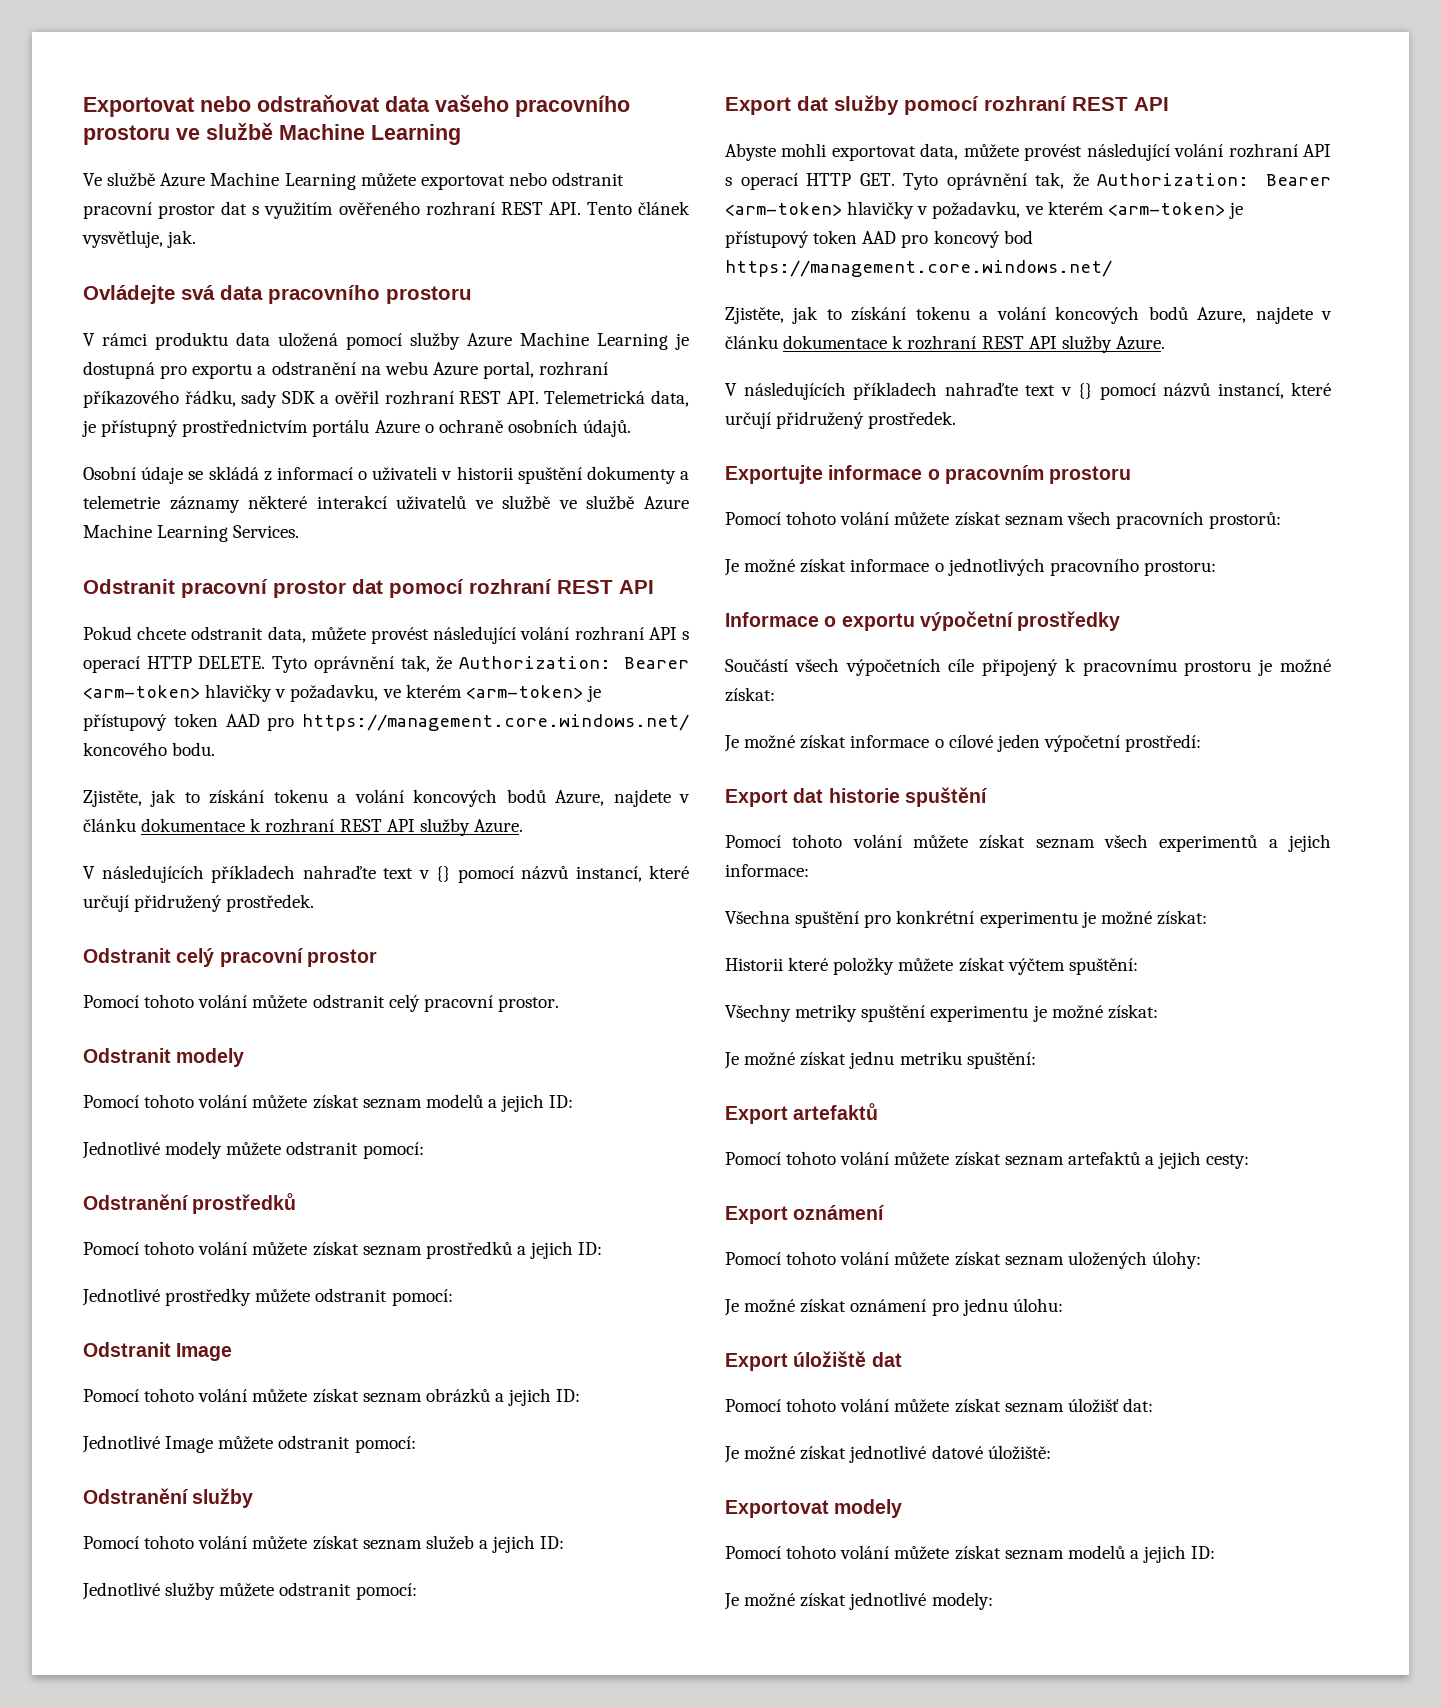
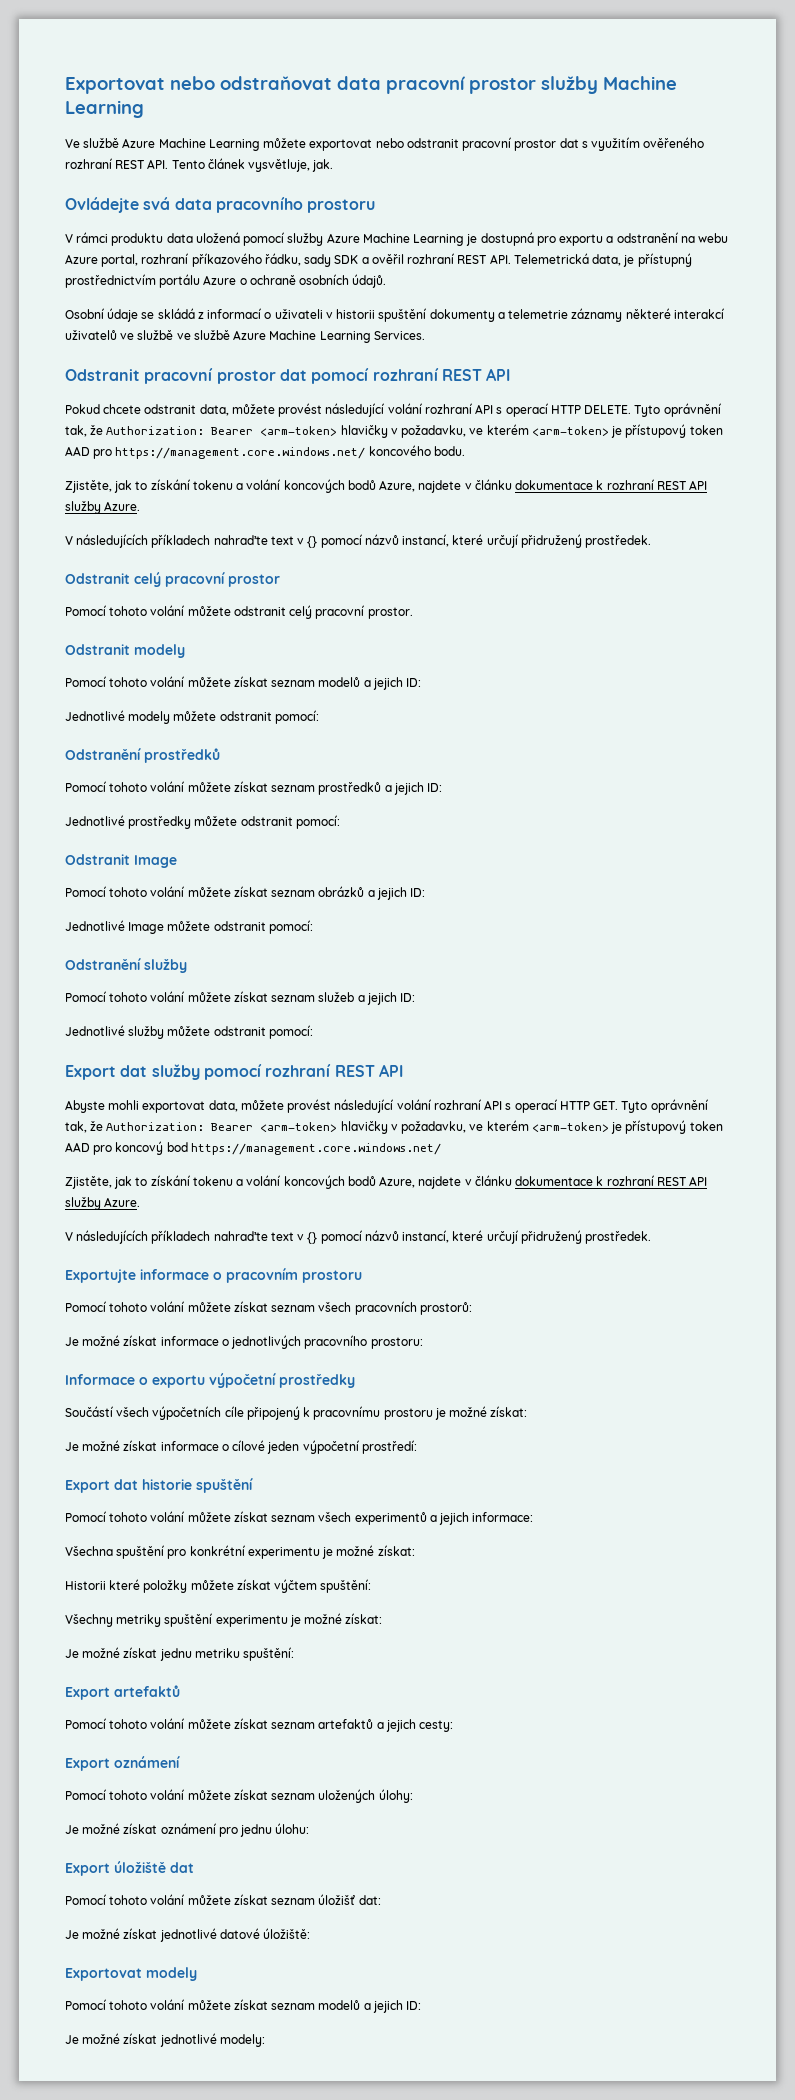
[435,95,630,117] [83,123,273,145] vašeho pracovního prostoru ve službě -> [386,76,598,94] pracovní prostor služby

